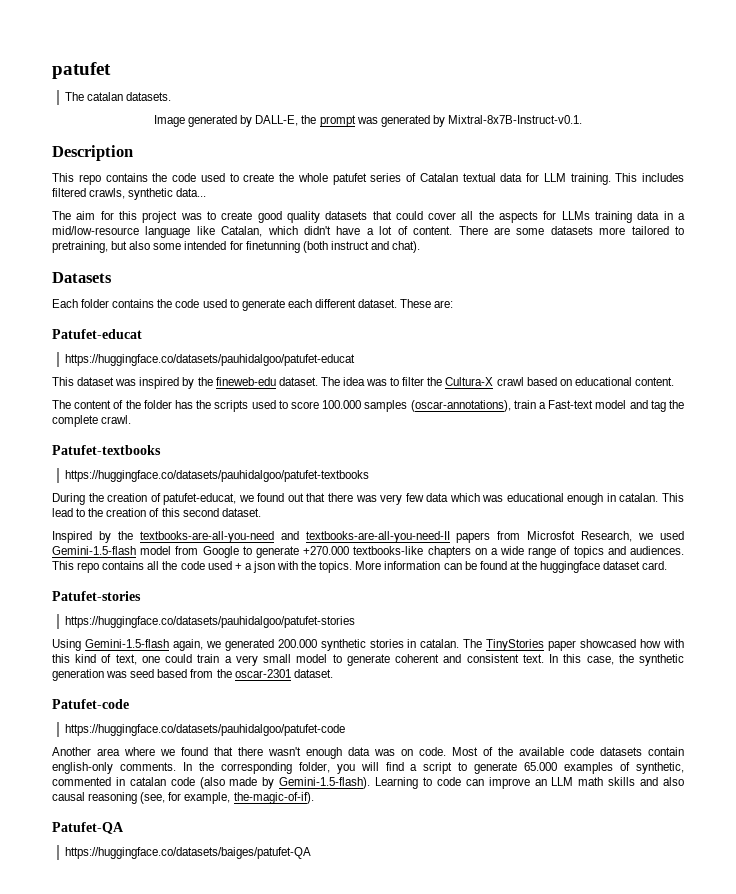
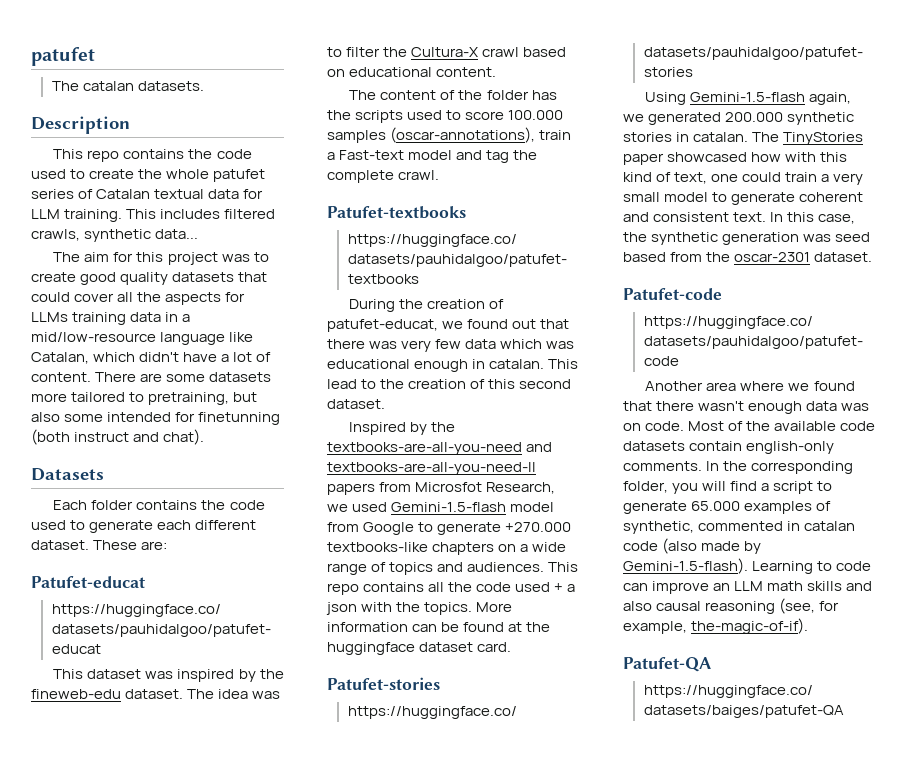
[154,115,582,127] // Image generated by DALL-E, the prompt was generated by Mixtral-8x7B-Instruct-v0.1. -> (204, 86) none

